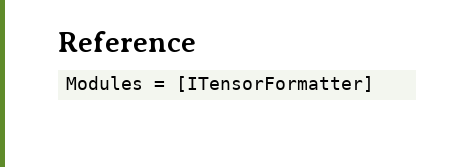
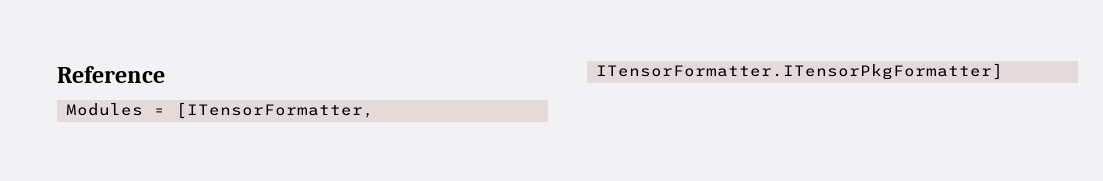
[176,76,375,92] [ITensorFormatter] -> [176,102,375,119] [596,63,1004,80] [ITensorFormatter, ITensorFormatter.ITensorPkgFormatter]

